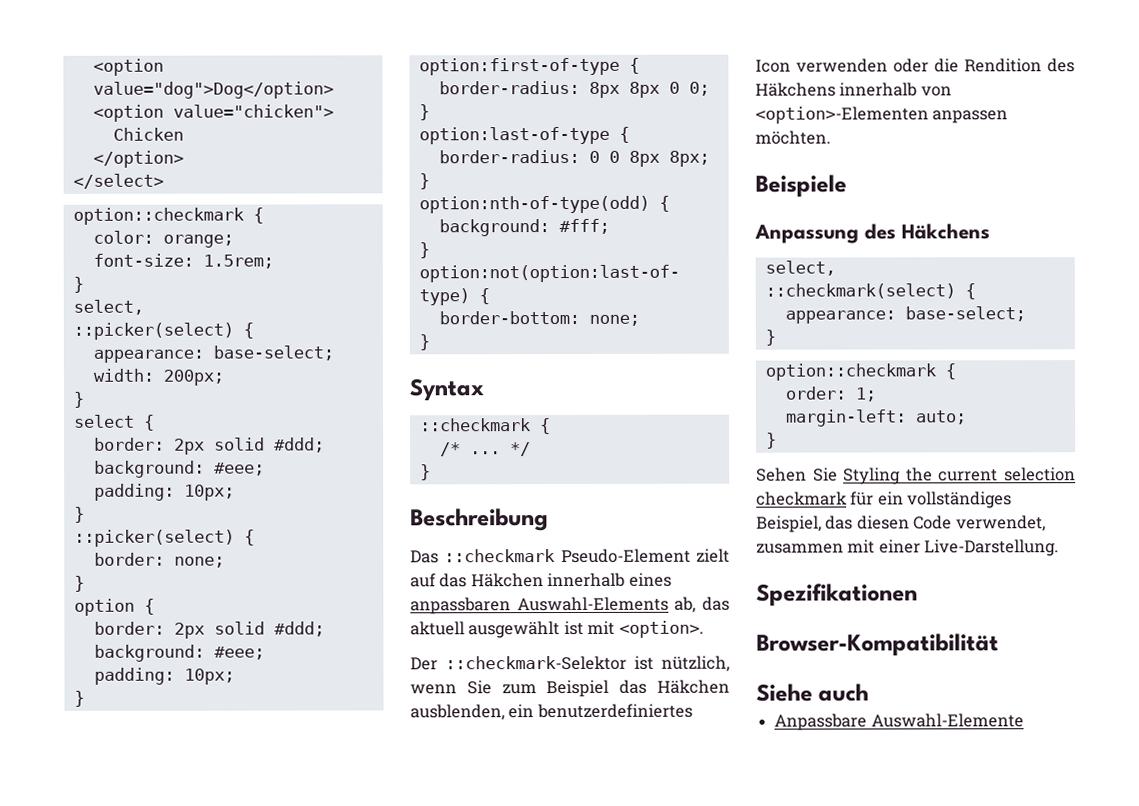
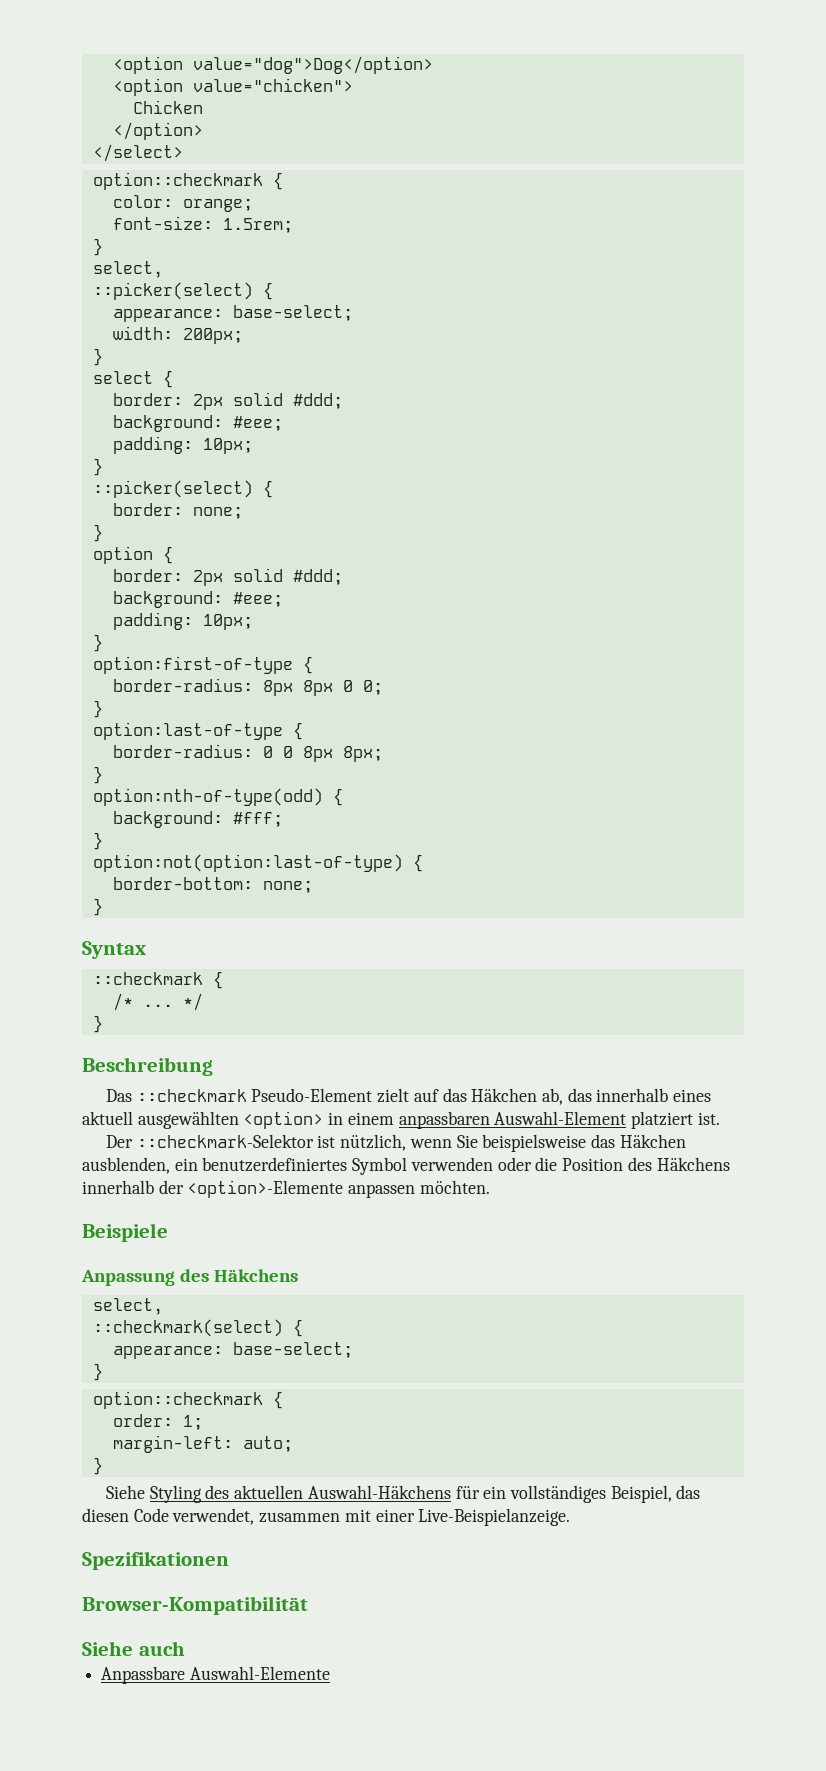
[547,572,672,588] [410,596,730,615] [410,620,704,639] innerhalb eines anpassbaren Auswahl-Elements ab, das aktuell ausgewählt ist mit <option>. -> [541,1088,712,1105] [82,1111,720,1129] ab, das innerhalb eines aktuell ausgewählten <option> in einem anpassbaren Auswahl-Element platziert ist.
[501,679,610,698] zum Beispiel -> [482,1134,587,1152] beispielsweise
[755,59,791,73] Icon -> [352,1157,408,1175] Symbol
[964,58,1042,73] Rendition -> [562,1158,624,1171] Position
[920,86,952,97] [755,106,929,124] von <option>-Elementen -> [158,1180,344,1198] der <option>-Elemente
[756,467,1076,485] [756,491,848,506] Sehen Sie Styling the current selection checkmark -> [105,1485,451,1503] Siehe Styling des aktuellen Auswahl-Häkchens
[924,539,1060,557] Live-Darstellung. -> [418,1508,571,1526] Live-Beispielanzeige.

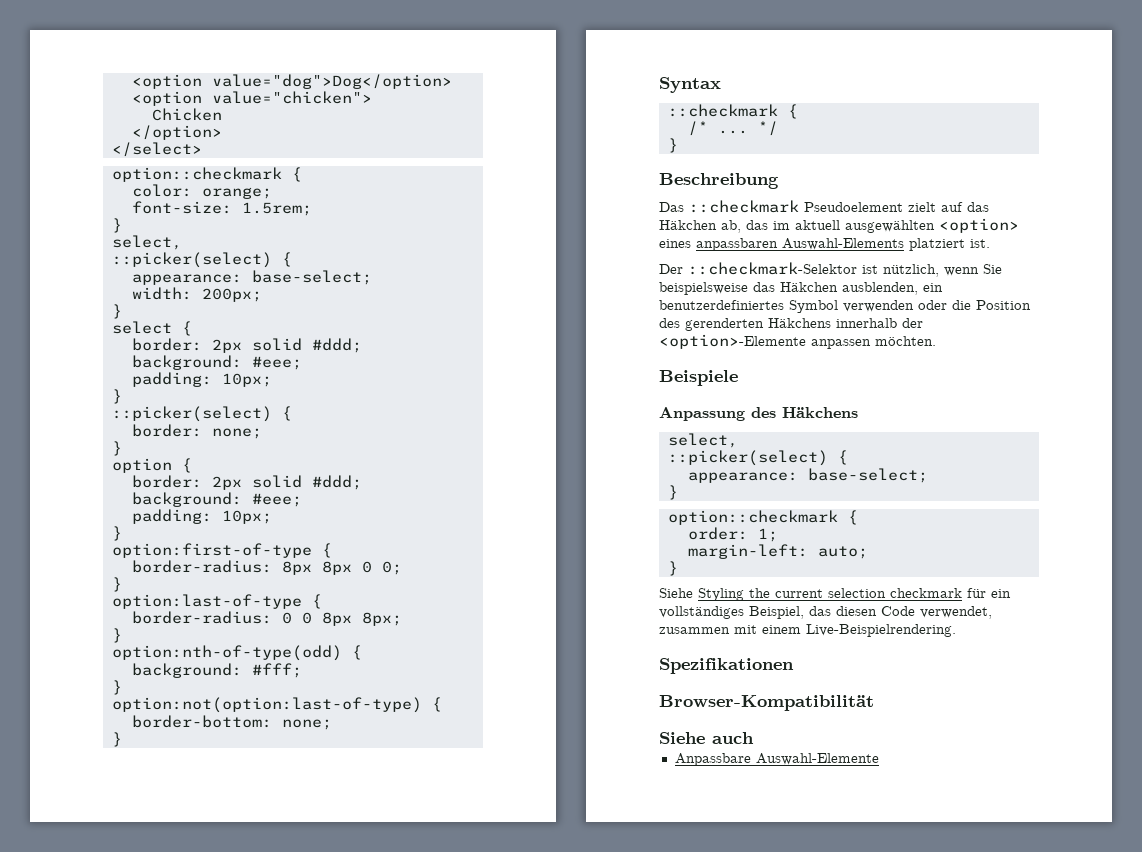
[251,1088,373,1102] Pseudo-Element -> [804,202,903,212] Pseudoelement
[596,1088,712,1102] innerhalb eines -> [773,221,790,230] im
[328,1111,627,1129] in einem anpassbaren Auswahl-Element -> [659,238,904,251] eines anpassbaren Auswahl-Elements
(652, 1164) none -> [685,318,764,331] gerenderten
[92,1319,283,1337] ::checkmark(select) -> [667,450,828,466] ::picker(select)
[205,1485,451,1499] des aktuellen Auswahl-Häkchens -> [749,588,962,598] the current selection checkmark
[375,1508,571,1526] einer Live-Beispielanzeige. -> [762,624,956,637] einem Live-Beispielrendering.

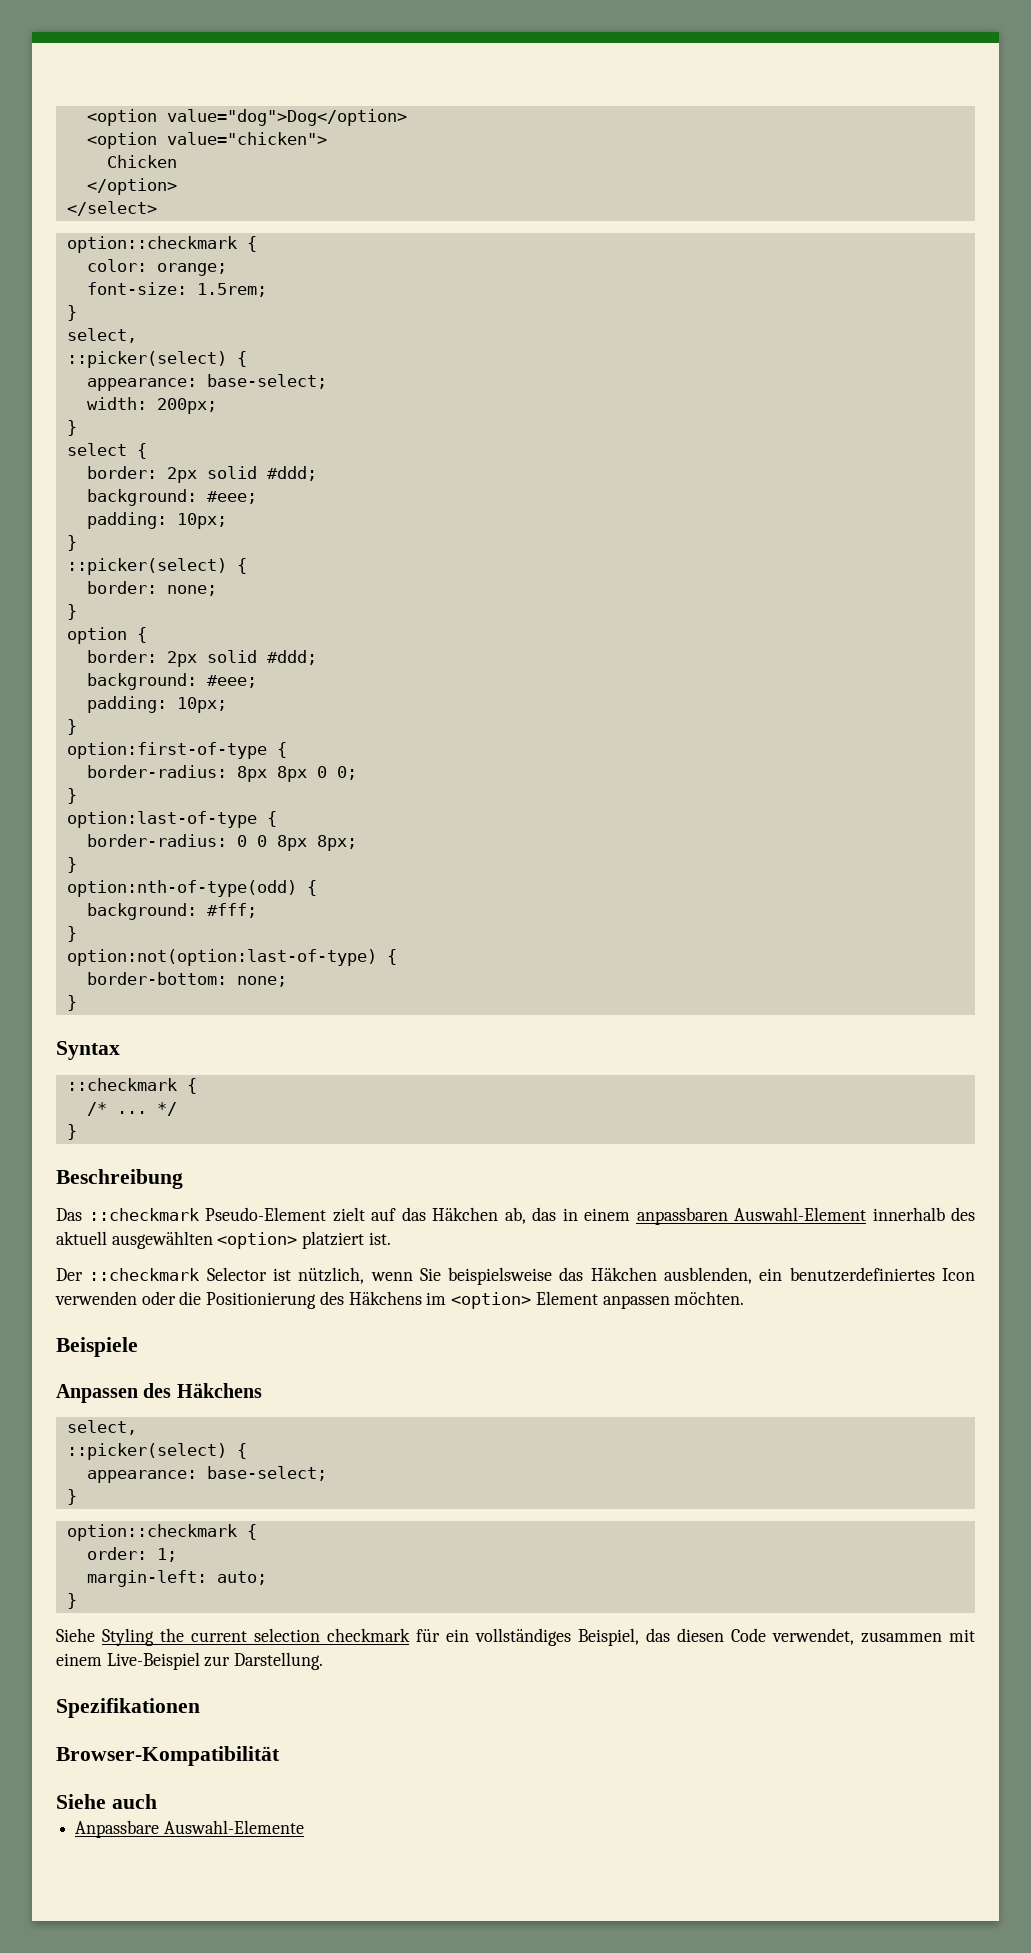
[804,202,903,212] Pseudoelement -> [205,1207,326,1221] Pseudo-Element
[773,218,1019,233] [659,238,904,251] im aktuell ausgewählten <option> eines anpassbaren Auswahl-Elements -> [562,1207,975,1225] [56,1231,298,1249] in einem anpassbaren Auswahl-Element innerhalb des aktuell ausgewählten <option>
[688,262,857,275] ::checkmark-Selektor -> [89,1267,267,1281] ::checkmark Selector
[789,300,838,313] Symbol -> [941,1268,975,1281] Icon
[976,300,1031,310] [659,318,923,331] [659,334,806,349] Position des gerenderten Häkchens innerhalb der <option>-Elemente -> [206,1291,598,1309] Positionierung des Häkchens im <option> Element
[659,407,745,421] Anpassung -> [56,1384,138,1403] Anpassen
[806,624,956,637] Live-Beispielrendering. -> [106,1652,324,1670] Live-Beispiel zur Darstellung.

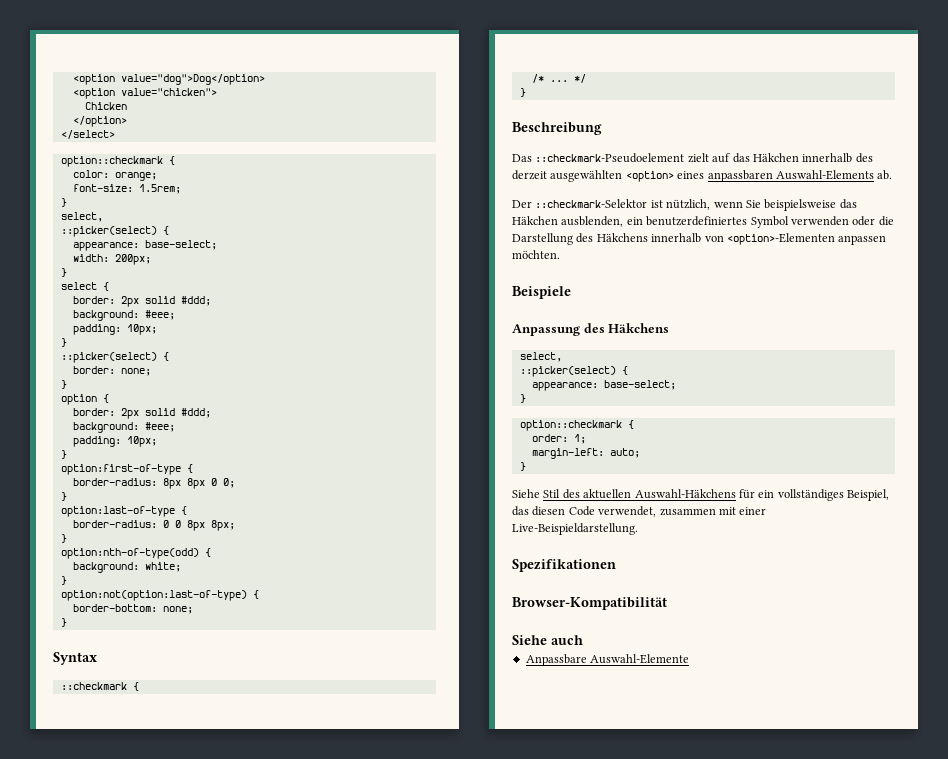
[206,903,257,918] #fff; -> [144,562,181,572] white;
[88,1207,326,1221] ::checkmark Pseudo-Element -> [535,153,685,163] ::checkmark-Pseudoelement
[504,1207,866,1225] ab, das in einem anpassbaren Auswahl-Element -> (799, 157) none
[56,1231,107,1245] aktuell -> [512,170,547,180] derzeit
[302,1231,391,1249] platziert ist. -> [677,170,893,182] eines anpassbaren Auswahl-Elements ab.
[89,1267,267,1281] ::checkmark Selector -> [535,199,648,208] ::checkmark-Selektor
[941,1268,975,1281] Icon -> [750,216,789,228] Symbol
[206,1291,598,1309] Positionierung des Häkchens im <option> Element -> [512,233,835,245] Darstellung des Häkchens innerhalb von <option>-Elementen
[56,1384,138,1403] Anpassen -> [512,324,580,336] Anpassung
[102,1628,410,1646] Styling the current selection checkmark -> [543,489,736,499] Stil des aktuellen Auswahl-Häkchens
[56,1652,324,1670] einem Live-Beispiel zur Darstellung. -> [739,507,767,515] [512,523,638,535] einer Live-Beispieldarstellung.

